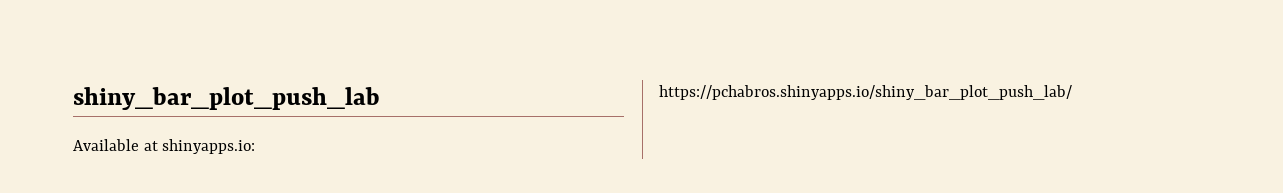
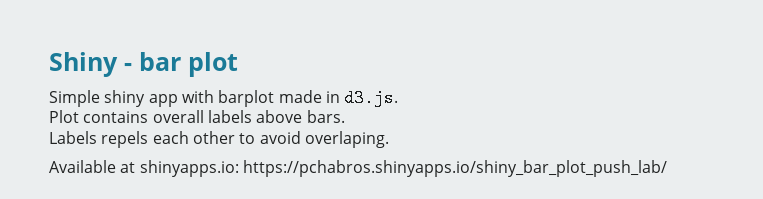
[73,87,380,110] shiny_bar_plot_push_lab -> [49,52,238,77] [49,89,399,107] [49,110,345,123] [49,131,389,148] Shiny - bar plot // Simple shiny app with barplot made in d3.js. // Plot contains overall labels above bars. // Labels repels each other to avoid overlaping.

